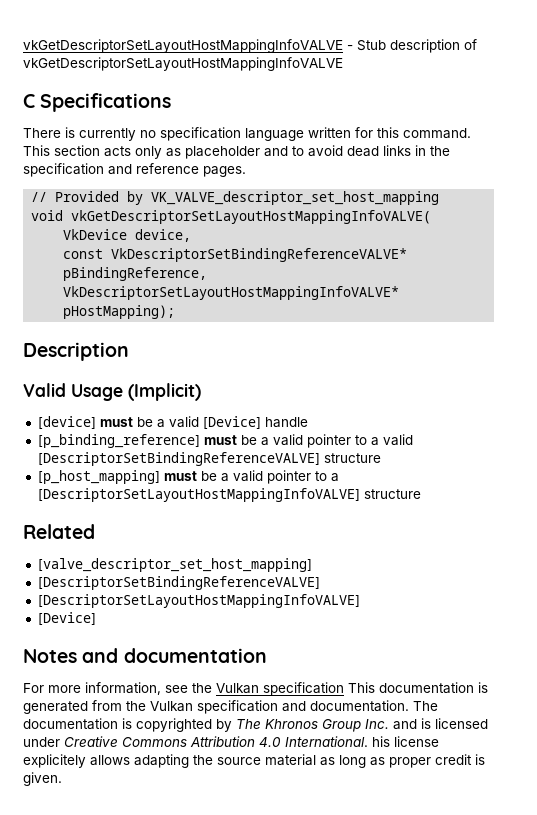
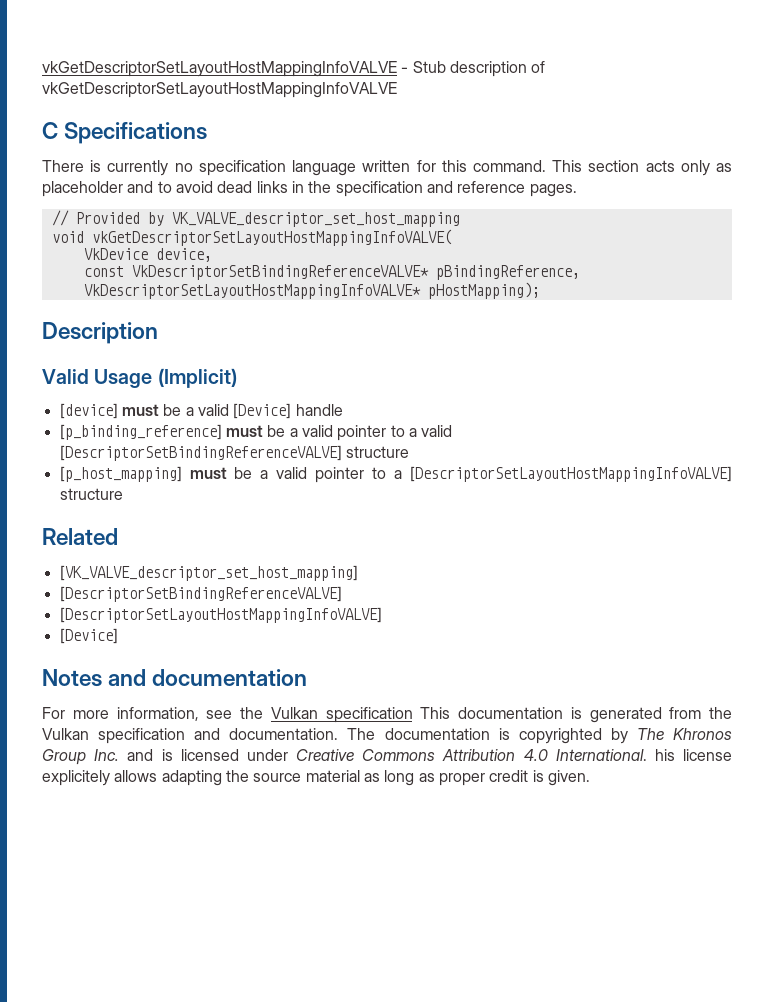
[37,558,312,572] [valve_descriptor_set_host_mapping] -> [59,565,358,581] [VK_VALVE_descriptor_set_host_mapping]

